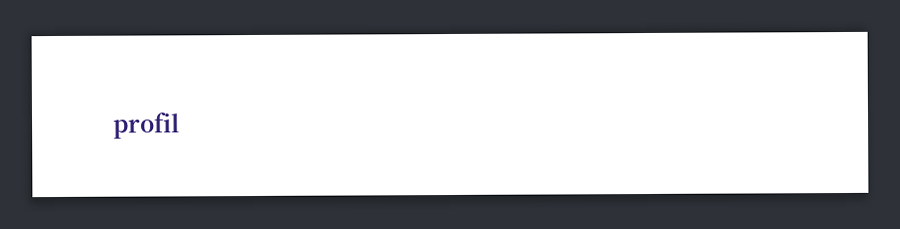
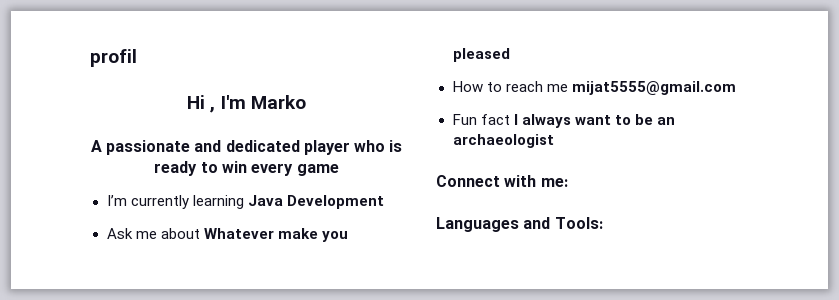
(180, 125) none -> [187,95,306,113] [90,140,403,155] [154,161,339,176] [106,195,384,209] [106,228,348,242] [452,48,510,62] [452,81,736,95] [452,114,675,128] [452,134,554,148] [436,175,568,187] [436,217,603,232] // Hi , I'm Marko // A passionate and dedicated player who is ready to win every game // I’m currently learning Java Development // Ask me about Whatever make you pleased // How to reach me mijat5555@gmail.com // Fun fact I always want to be an archaeologist // Connect with me: // Languages and Tools:

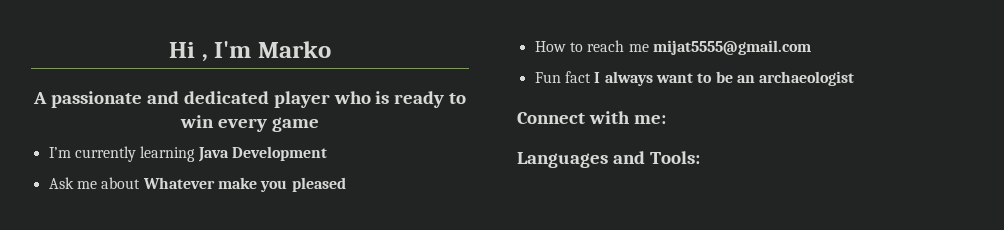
[90,49,137,67] profil // -> (168, 50) none

